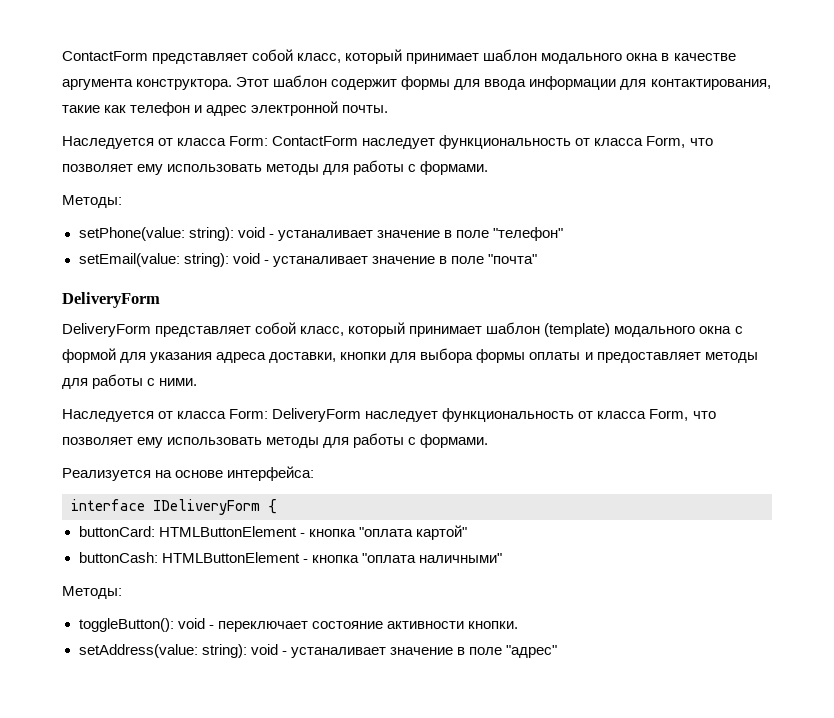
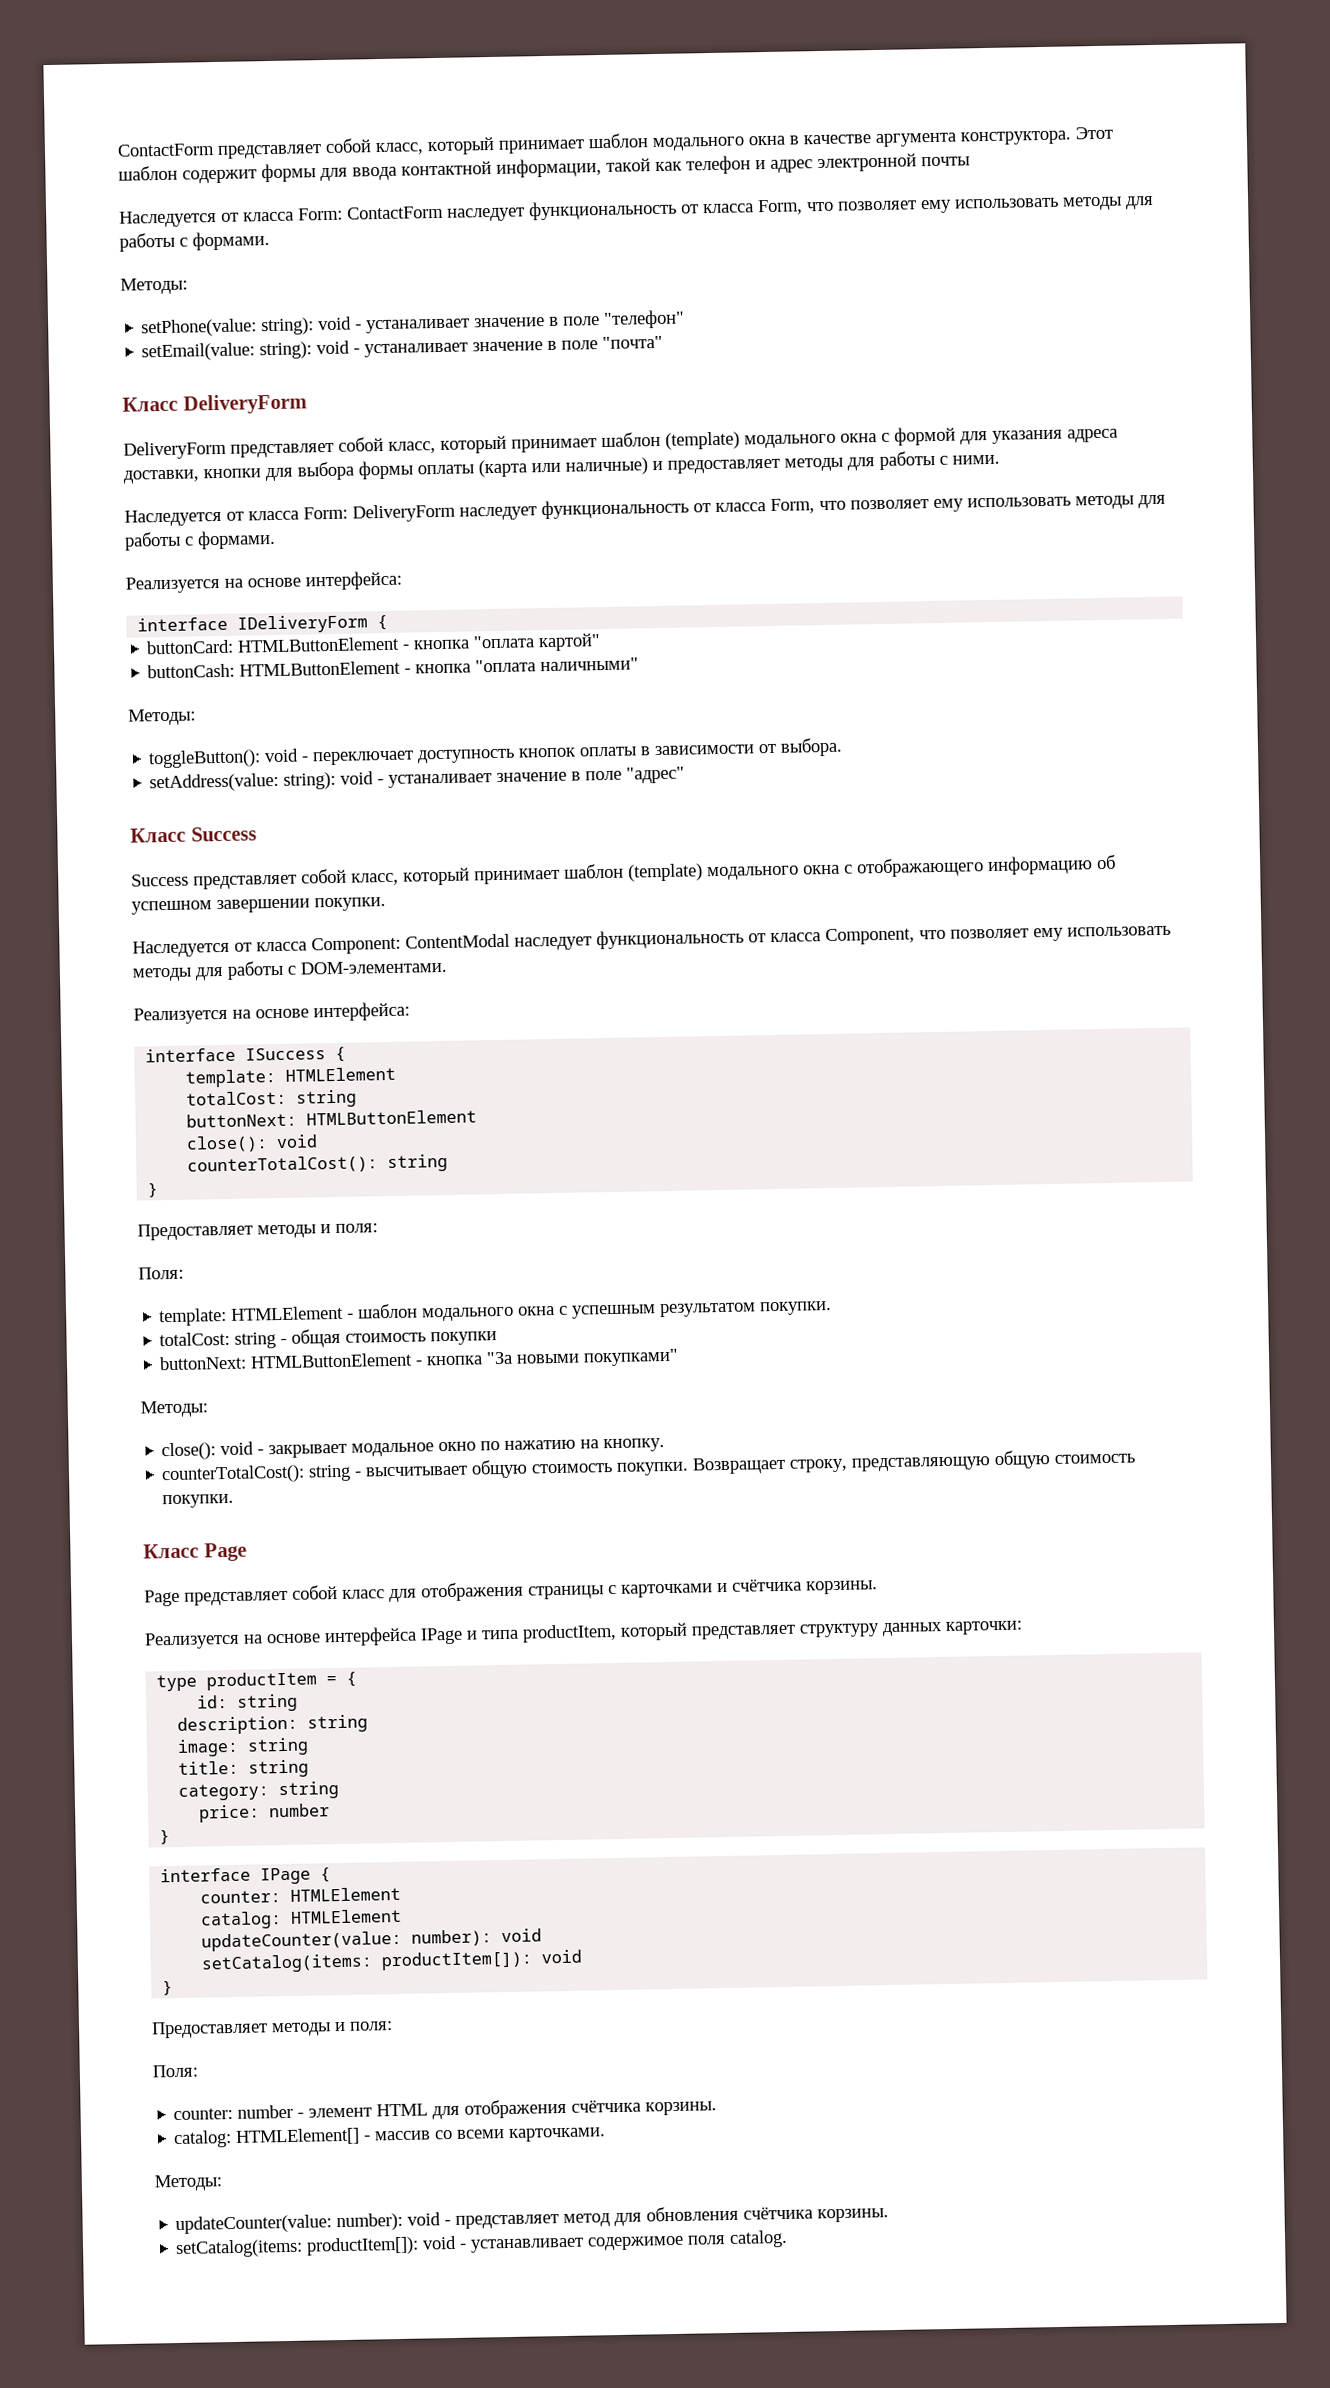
[529,76,771,90] [62,105,100,113] информации для контактирования, такие -> [401,157,651,178] контактной информации, такой
[342,105,389,113] почты. -> [921,156,970,167] почты
(537, 259) none -> [122,396,178,412] Класс
(581, 356) none -> [478,457,648,478] (карта или наличные)
[311,621,518,629] состояние активности кнопки. -> [417,737,844,764] доступность кнопок оплаты в зависимости от выбора.
(557, 651) none -> [130,826,257,843] [131,854,1116,890] [131,897,386,915] [132,925,1171,958] [132,959,447,982] [133,1001,410,1025] [145,1046,347,1063] [185,1066,397,1088] [186,1089,358,1108] [186,1109,478,1128] [186,1134,319,1153] [187,1153,449,1175] [147,1182,159,1198] [137,1222,378,1241] [138,1266,184,1280] [159,1300,833,1327] [159,1328,498,1349] [159,1348,680,1371] [140,1400,208,1418] [161,1438,666,1461] [161,1450,1136,1485] [162,1493,235,1509] [143,1542,247,1562] [144,1578,878,1607] [144,1620,1023,1650] [156,1671,358,1692] [197,1693,299,1712] [177,1714,369,1735] [177,1737,310,1757] [178,1759,310,1778] [178,1781,340,1801] [199,1803,331,1823] [159,1829,171,1845] [160,1867,332,1885] [200,1886,402,1904] [200,1908,403,1930] [201,1928,543,1952] [201,1949,583,1974] [162,1980,174,1996] [151,2020,393,2039] [152,2064,198,2078] [173,2098,718,2121] [173,2127,607,2149] [154,2174,223,2192] [175,2205,890,2235] [175,2229,789,2259] // Класс Success // Success представляет собой класс, который принимает шаблон (template) модального окна с отображающего информацию об успешном завершении покупки. // Наследуется от класса Component: ContentModal наследует функциональность от класса Component, что позволяет ему использовать методы для работы с DOM-элементами. // Реализуется на основе интерфейса: // interface ISuccess { // template: HTMLElement // totalCost: string // buttonNext: HTMLButtonElement // close(): void // counterTotalCost(): string // } // Предоставляет методы и поля: // Поля: // template: HTMLElement - шаблон модального окна с успешным результатом покупки. // totalCost: string - общая стоимость покупки // buttonNext: HTMLButtonElement - кнопка "За новыми покупками" // Методы: // close(): void - закрывает модальное окно по нажатию на кнопку. // counterTotalCost(): string - высчитывает общую стоимость покупки. Возвращает строку, представляющую общую стоимость покупки. // Класс Page // Page представляет собой класс для отображения страницы с карточками и счётчика корзины. // Реализуется на основе интерфейса IPage и типа productItem, который представляет структуру данных карточки: // type productItem = { // id: string // description: string // image: string // title: string // category: string // price: number // } // interface IPage { // counter: HTMLElement // catalog: HTMLElement // updateCounter(value: number): void // setCatalog(items: productItem[]): void // } // Предоставляет методы и поля: // Поля: // counter: number - элемент HTML для отображения счётчика корзины. // catalog: HTMLElement[] - массив со всеми карточками. // Методы: // updateCounter(value: number): void - представляет метод для обновления счётчика корзины. // setCatalog(items: productItem[]): void - устанавливает содержимое поля catalog.

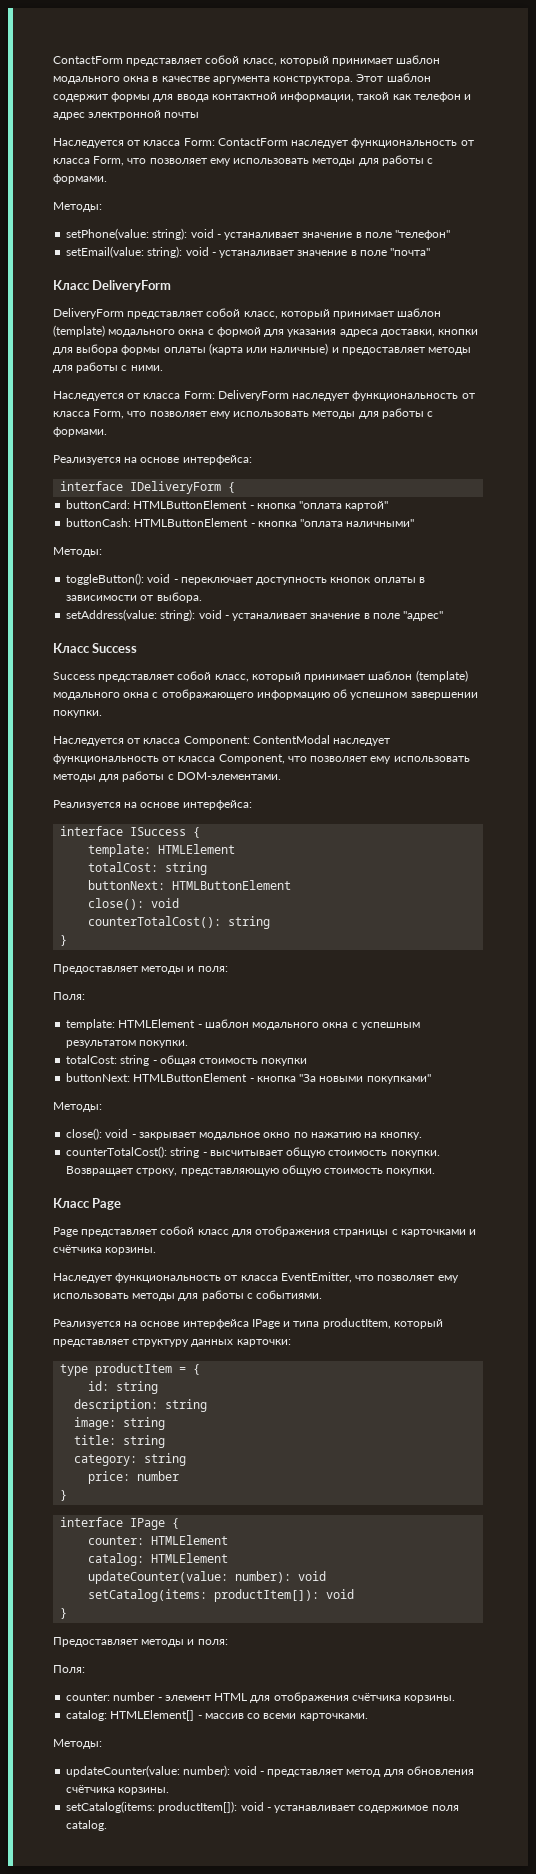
(878, 1587) none -> [53,1272,459,1283] [53,1290,323,1301] // Наследует функциональность от класса EventEmitter, что позволяет ему использовать методы для работы с событиями.

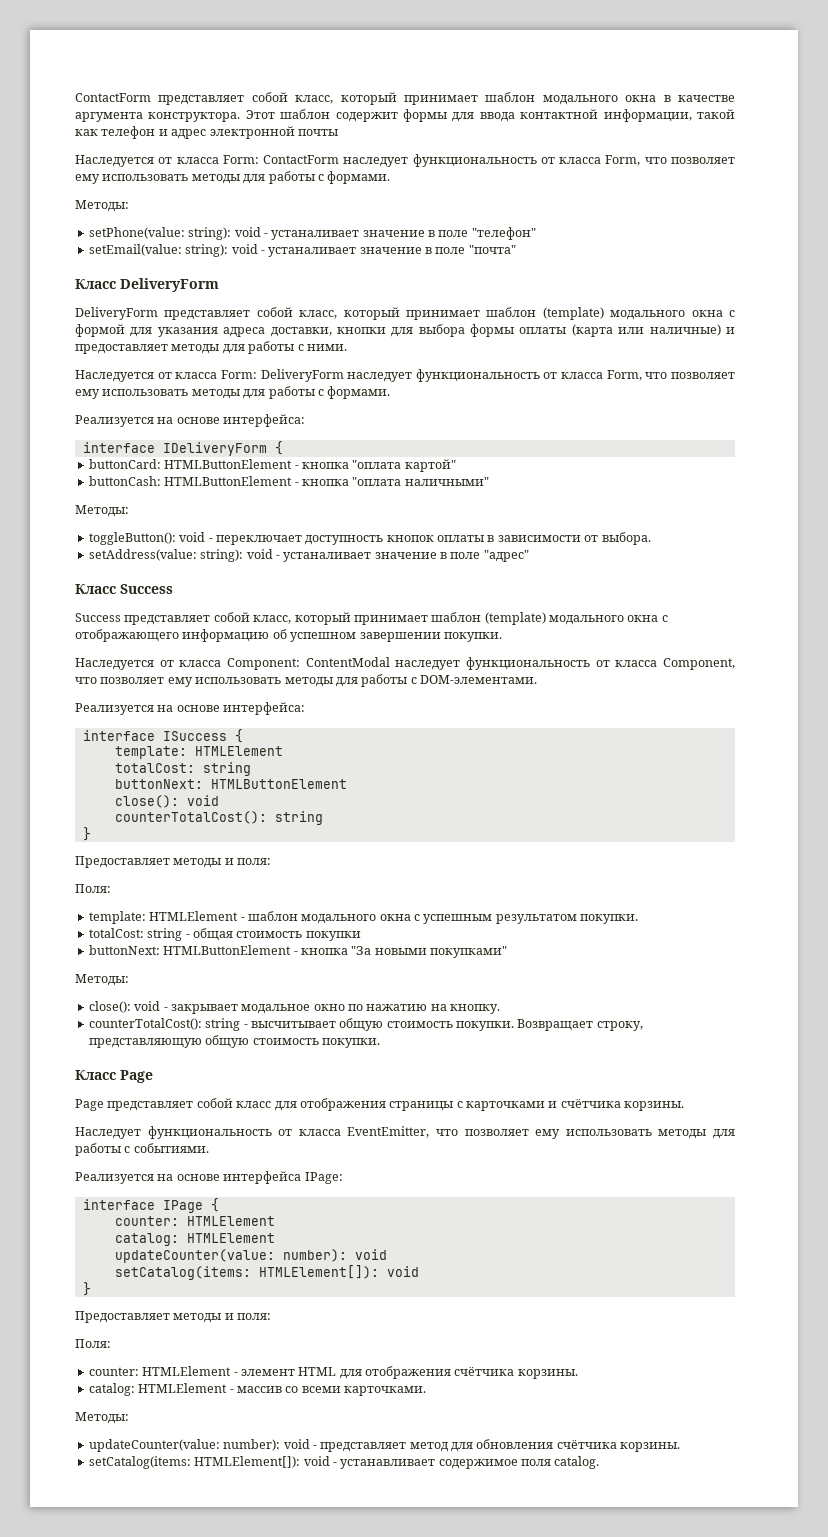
[251,1318,443,1329] [53,1339,291,1347] [60,1363,201,1376] [88,1381,159,1394] [74,1399,208,1412] [74,1417,166,1430] [74,1435,166,1448] [74,1453,187,1466] [88,1471,180,1484] [60,1490,68,1501] IPage и типа productItem, который представляет структуру данных карточки: // type productItem = { // id: string // description: string // image: string // title: string // category: string // price: number // } -> [304,1172,343,1184] IPage:
[214,1589,320,1602] productItem[]): -> [258,1265,379,1279] HTMLElement[]):
[113,1692,156,1701] number -> [142,1366,232,1376] HTMLElement
[110,1710,195,1721] HTMLElement[] -> [138,1383,228,1393] HTMLElement
[158,1801,238,1813] productItem[]): -> [194,1456,301,1468] HTMLElement[]):

